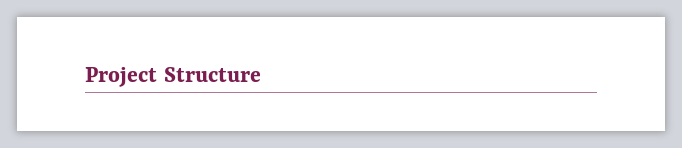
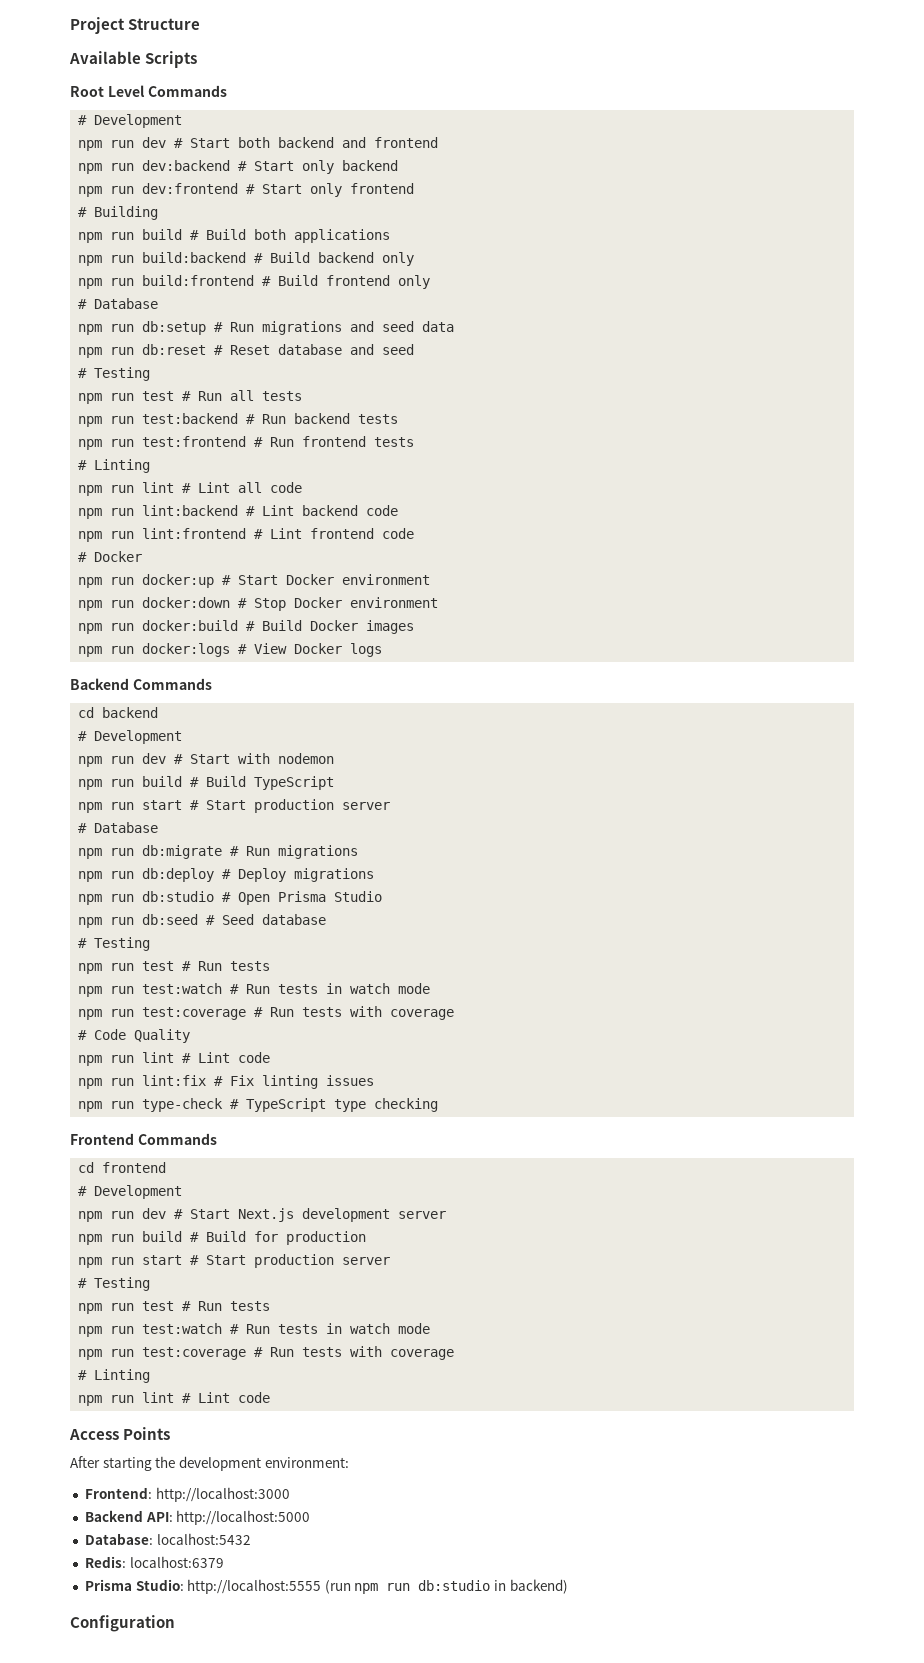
(261, 74) none -> [69,51,198,68] [70,85,227,97] [78,114,183,128] [78,137,439,151] [78,160,399,174] [78,183,415,197] [78,206,159,220] [78,229,391,243] [78,252,415,266] [78,275,431,289] [78,298,159,309] [78,321,455,335] [78,344,415,358] [78,367,151,381] [78,390,303,404] [78,413,399,427] [78,436,415,450] [78,459,151,473] [78,482,303,496] [78,505,399,519] [78,528,415,542] [78,551,143,562] [78,574,431,588] [78,597,439,611] [78,620,415,634] [78,643,383,657] [70,678,212,690] [78,707,159,718] [78,730,183,744] [78,753,335,767] [78,776,335,790] [78,799,391,813] [78,822,159,833] [78,845,359,859] [78,868,375,882] [78,891,383,905] [78,914,327,928] [78,937,151,951] [78,961,271,974] [78,983,431,997] [78,1006,455,1020] [78,1029,191,1043] [78,1052,271,1066] [78,1075,375,1089] [78,1098,439,1112] [70,1133,217,1145] [78,1162,167,1173] [78,1185,183,1199] [78,1208,447,1222] [78,1231,367,1245] [78,1254,391,1268] [78,1277,151,1291] [78,1301,271,1314] [78,1323,431,1337] [78,1346,455,1360] [78,1369,151,1383] [78,1392,271,1406] [69,1427,171,1440] [70,1456,349,1471] [84,1487,290,1502] [84,1510,311,1525] [84,1533,251,1545] [84,1556,224,1568] [84,1579,568,1594] [70,1615,175,1632] // Available Scripts // Root Level Commands // # Development // npm run dev # Start both backend and frontend // npm run dev:backend # Start only backend // npm run dev:frontend # Start only frontend // # Building // npm run build # Build both applications // npm run build:backend # Build backend only // npm run build:frontend # Build frontend only // # Database // npm run db:setup # Run migrations and seed data // npm run db:reset # Reset database and seed // # Testing // npm run test # Run all tests // npm run test:backend # Run backend tests // npm run test:frontend # Run frontend tests // # Linting // npm run lint # Lint all code // npm run lint:backend # Lint backend code // npm run lint:frontend # Lint frontend code // # Docker // npm run docker:up # Start Docker environment // npm run docker:down # Stop Docker environment // npm run docker:build # Build Docker images // npm run docker:logs # View Docker logs // Backend Commands // cd backend // # Development // npm run dev # Start with nodemon // npm run build # Build TypeScript // npm run start # Start production server // # Database // npm run db:migrate # Run migrations // npm run db:deploy # Deploy migrations // npm run db:studio # Open Prisma Studio // npm run db:seed # Seed database // # Testing // npm run test # Run tests // npm run test:watch # Run tests in watch mode // npm run test:coverage # Run tests with coverage // # Code Quality // npm run lint # Lint code // npm run lint:fix # Fix linting issues // npm run type-check # TypeScript type checking // Frontend Commands // cd frontend // # Development // npm run dev # Start Next.js development server // npm run build # Build for production // npm run start # Start production server // # Testing // npm run test # Run tests // npm run test:watch # Run tests in watch mode // npm run test:coverage # Run tests with coverage // # Linting // npm run lint # Lint code // Access Points // After starting the development environment: // Frontend: http://localhost:3000 // Backend API: http://localhost:5000 // Database: localhost:5432 // Redis: localhost:6379 // Prisma Studio: http://localhost:5555 (run npm run db:studio in backend) // Configuration

